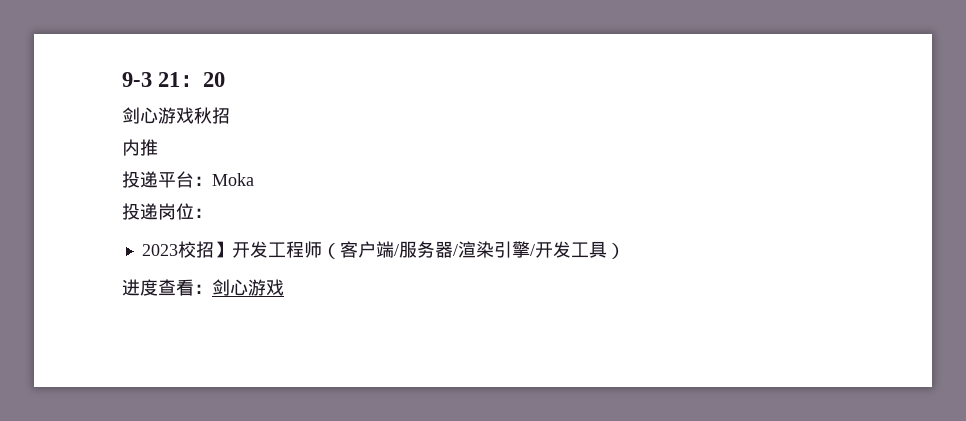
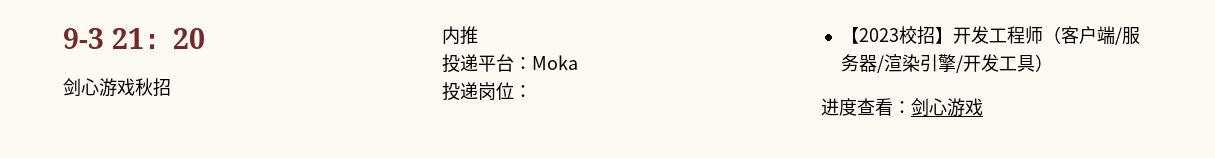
(212, 213) none -> [840,27,859,44] 【

